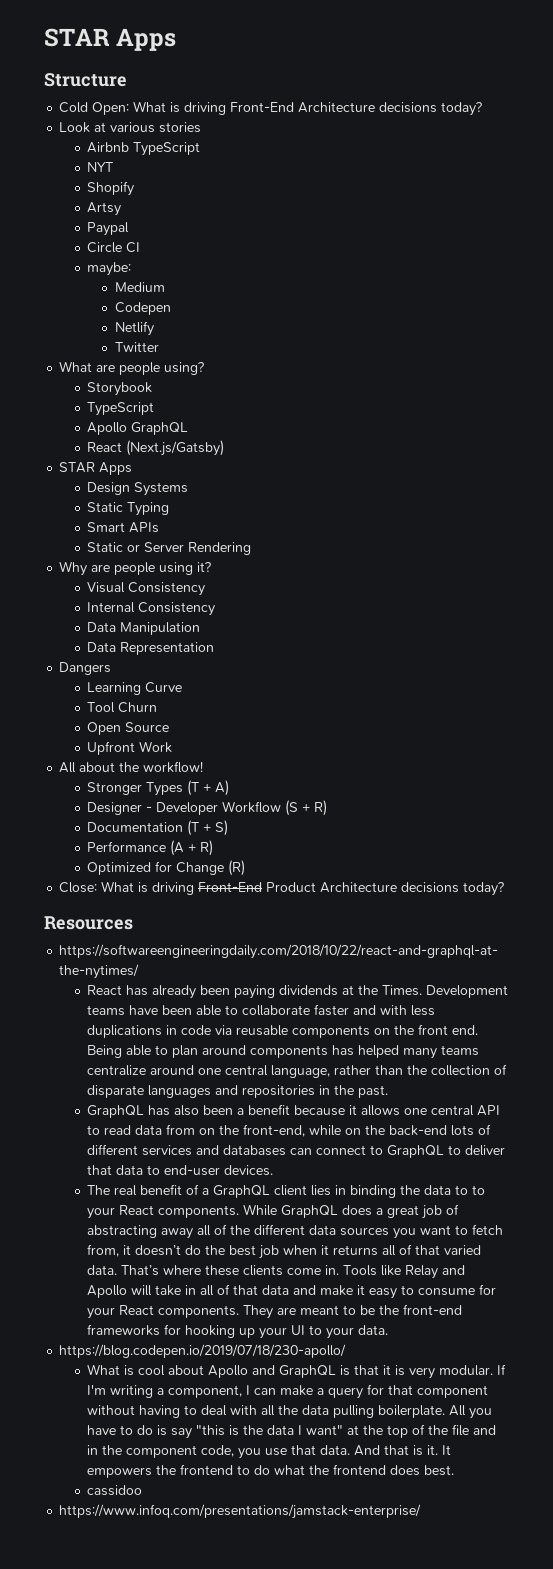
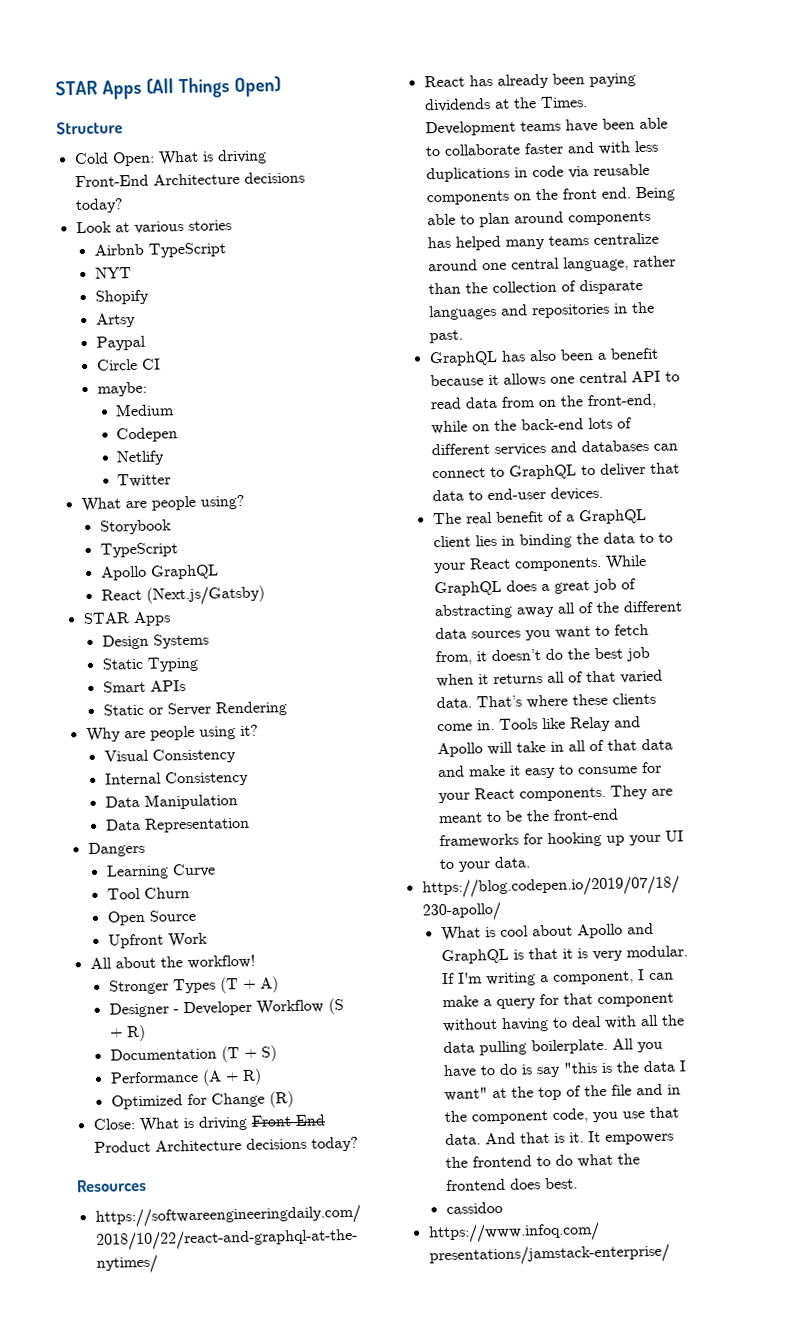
[44,28,177,51] STAR Apps -> [55,76,281,100] STAR Apps (All Things Open)

